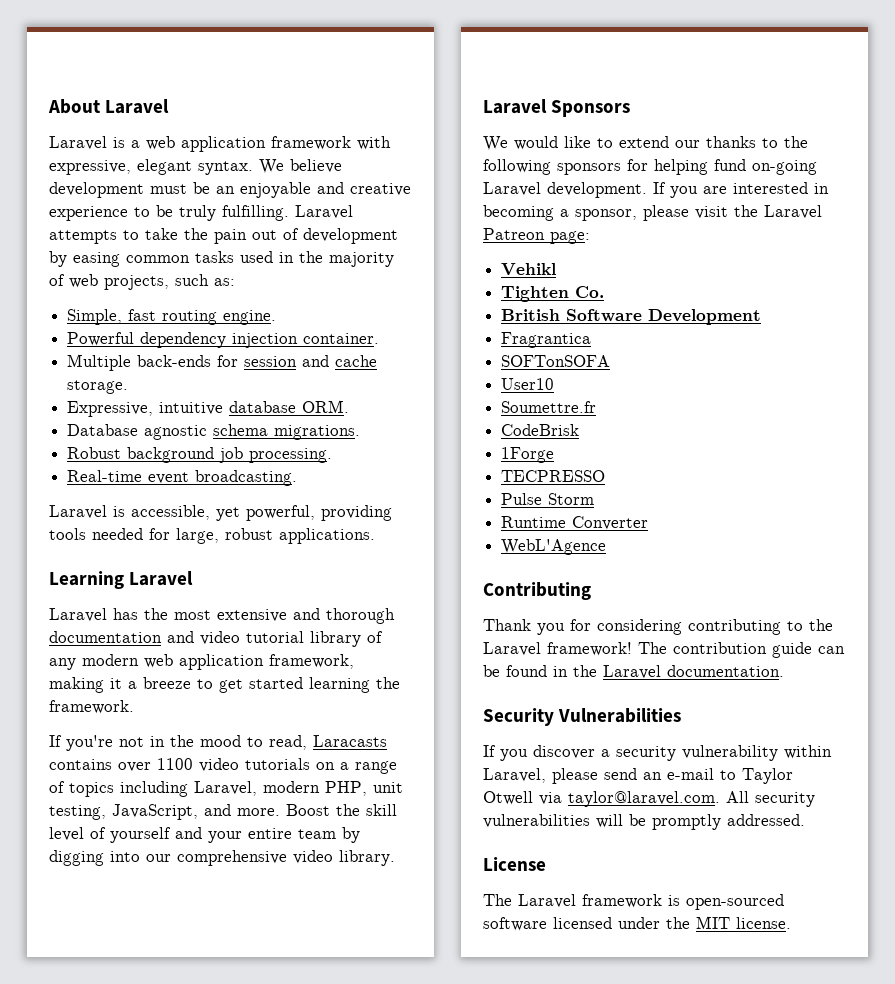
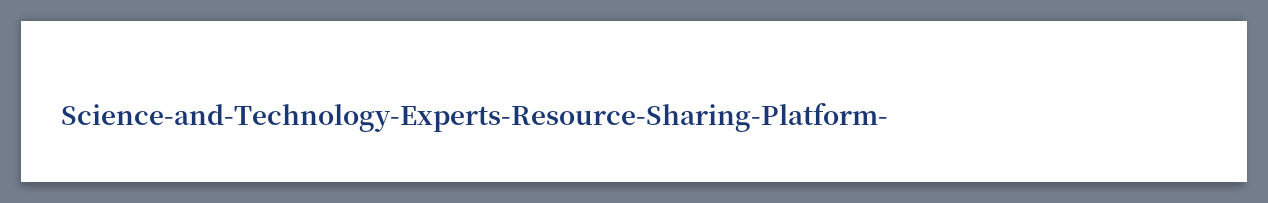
[48,99,170,114] [49,136,391,152] [49,159,342,175] [49,182,411,198] [49,205,353,221] [49,228,398,244] [49,251,394,267] [49,274,235,290] [67,309,277,325] [67,332,380,348] [67,354,378,371] [67,380,129,394] [67,400,350,417] [67,424,361,440] [67,447,333,463] [67,470,298,486] [49,505,392,521] [49,528,375,544] [49,571,194,589] [49,608,395,624] [49,631,383,647] [49,654,354,670] [49,677,400,693] [49,700,134,714] [49,735,387,751] [49,758,397,774] [49,781,403,797] [49,804,397,820] [49,827,360,843] [49,850,395,866] [483,99,631,117] [483,136,808,151] [483,159,817,175] [483,182,829,198] [483,205,822,221] [483,228,590,244] [501,263,557,275] [501,286,605,302] [501,309,762,325] [501,332,592,348] [501,355,611,367] [501,378,555,390] [501,401,597,413] [501,424,580,436] [501,447,555,463] [501,470,606,482] [501,493,595,505] [501,516,649,530] [501,539,607,555] [483,582,591,600] [483,619,833,635] [483,642,845,658] [483,665,784,679] [483,708,682,726] [483,745,832,761] [483,768,793,784] [483,791,815,807] [483,814,805,830] [483,857,546,871] [483,894,784,910] [483,916,791,931] About Laravel // Laravel is a web application framework with expressive, elegant syntax. We believe development must be an enjoyable and creative experience to be truly fulfilling. Laravel attempts to take the pain out of development by easing common tasks used in the majority of web projects, such as: // Simple, fast routing engine. // Powerful dependency injection container. // Multiple back-ends for session and cache storage. // Expressive, intuitive database ORM. // Database agnostic schema migrations. // Robust background job processing. // Real-time event broadcasting. // Laravel is accessible, yet powerful, providing tools needed for large, robust applications. // Learning Laravel // Laravel has the most extensive and thorough documentation and video tutorial library of any modern web application framework, making it a breeze to get started learning the framework. // If you're not in the mood to read, Laracasts contains over 1100 video tutorials on a range of topics including Laravel, modern PHP, unit testing, JavaScript, and more. Boost the skill level of yourself and your entire team by digging into our comprehensive video library. // Laravel Sponsors // We would like to extend our thanks to the following sponsors for helping fund on-going Laravel development. If you are interested in becoming a sponsor, please visit the Laravel Patreon page: // Vehikl // Tighten Co. // British Software Development // Fragrantica // SOFTonSOFA // User10 // Soumettre.fr // CodeBrisk // 1Forge // TECPRESSO // Pulse Storm // Runtime Converter // WebL'Agence // Contributing // Thank you for considering contributing to the Laravel framework! The contribution guide can be found in the Laravel documentation. // Security Vulnerabilities // If you discover a security vulnerability within Laravel, please send an e-mail to Taylor Otwell via taylor@laravel.com. All security vulnerabilities will be promptly addressed. // License // The Laravel framework is open-sourced software licensed under the MIT license. -> [61,103,888,132] Science-and-Technology-Experts-Resource-Sharing-Platform-

